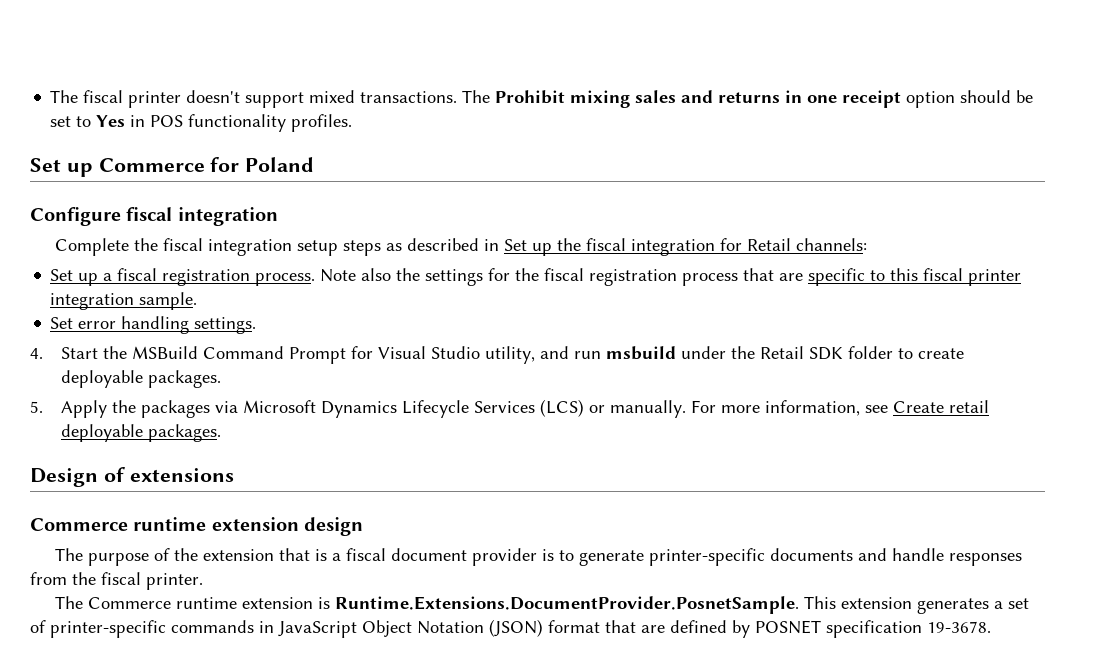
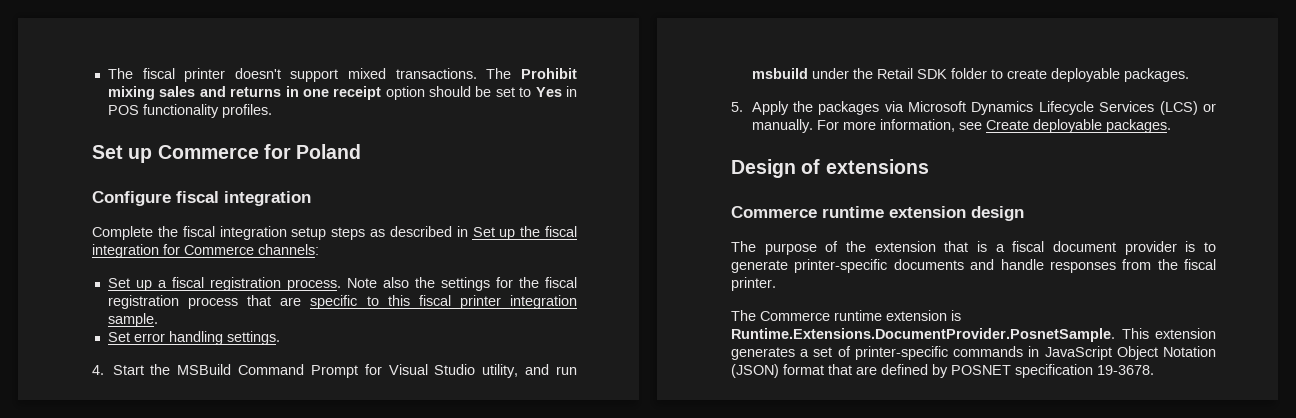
[747,238,792,251] Retail -> [184,245,254,255] Commerce
[948,400,989,413] retail -> (1029, 125) none

